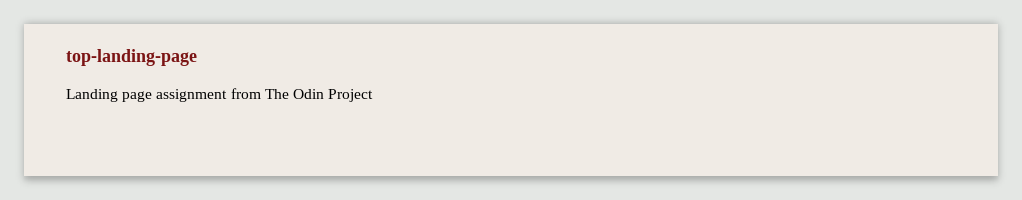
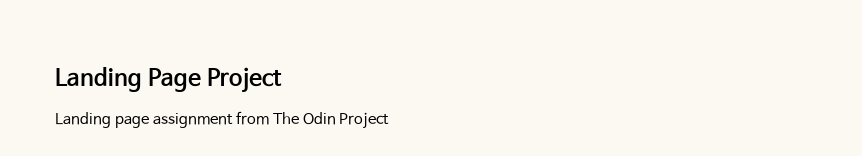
[66,49,197,66] top-landing-page -> [55,67,283,93] Landing Page Project

